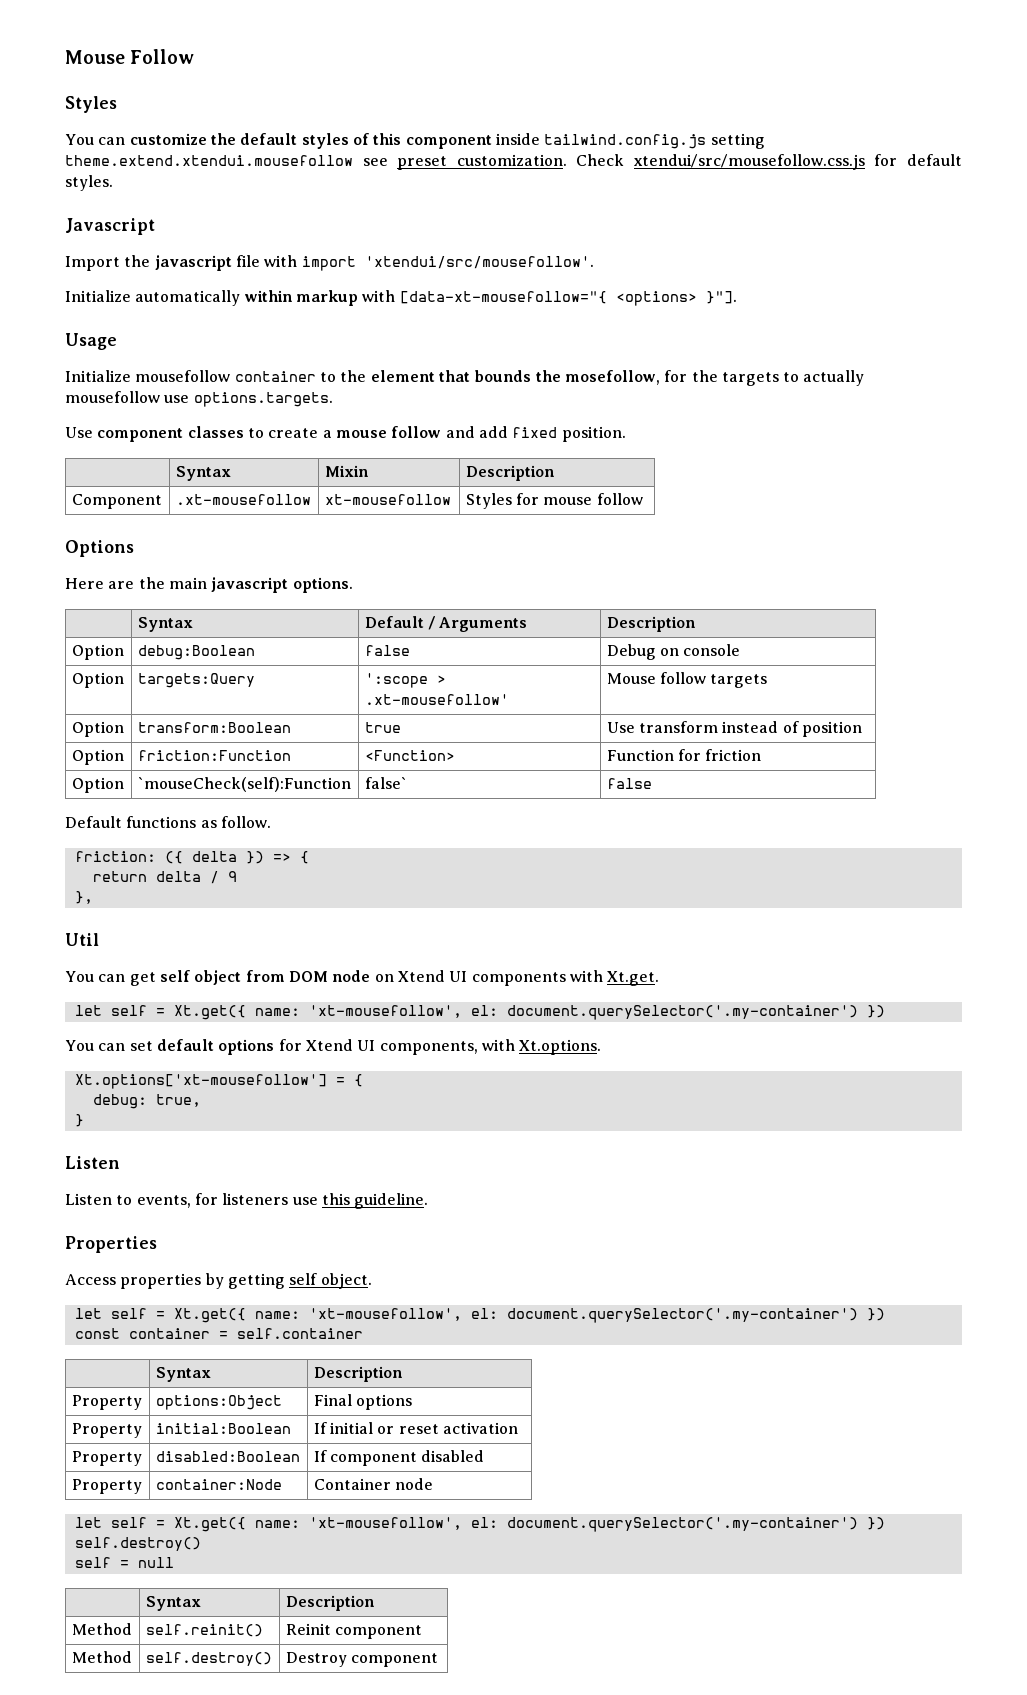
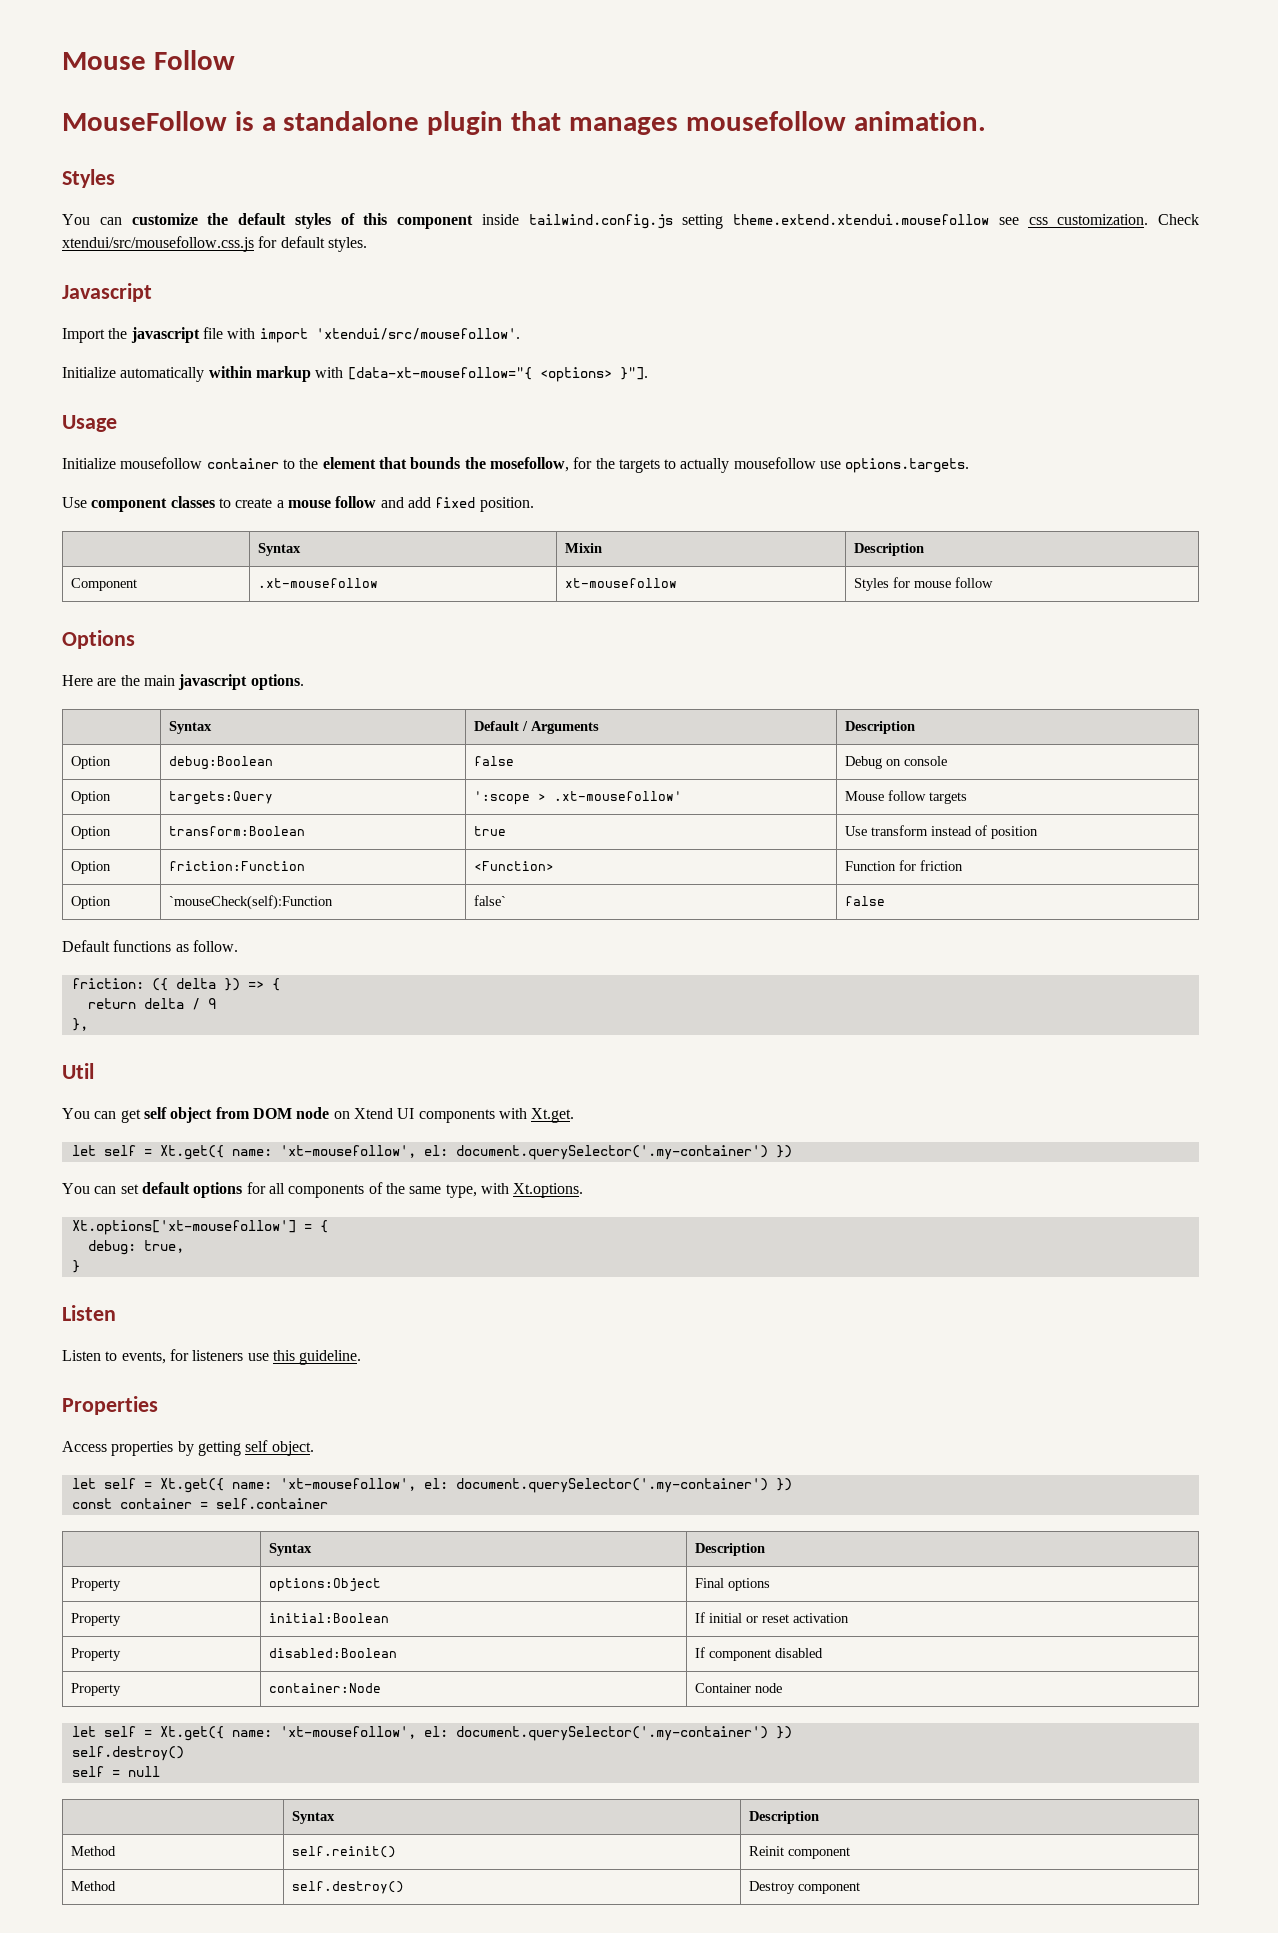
(195, 56) none -> [62,111,986,135] // MouseFollow is a standalone plugin that manages mousefollow animation.
[397,156,448,170] preset -> [1028,217,1048,225] css
[305,1039,478,1055] Xtend UI components, -> [268,1182,477,1198] all components of the same type,

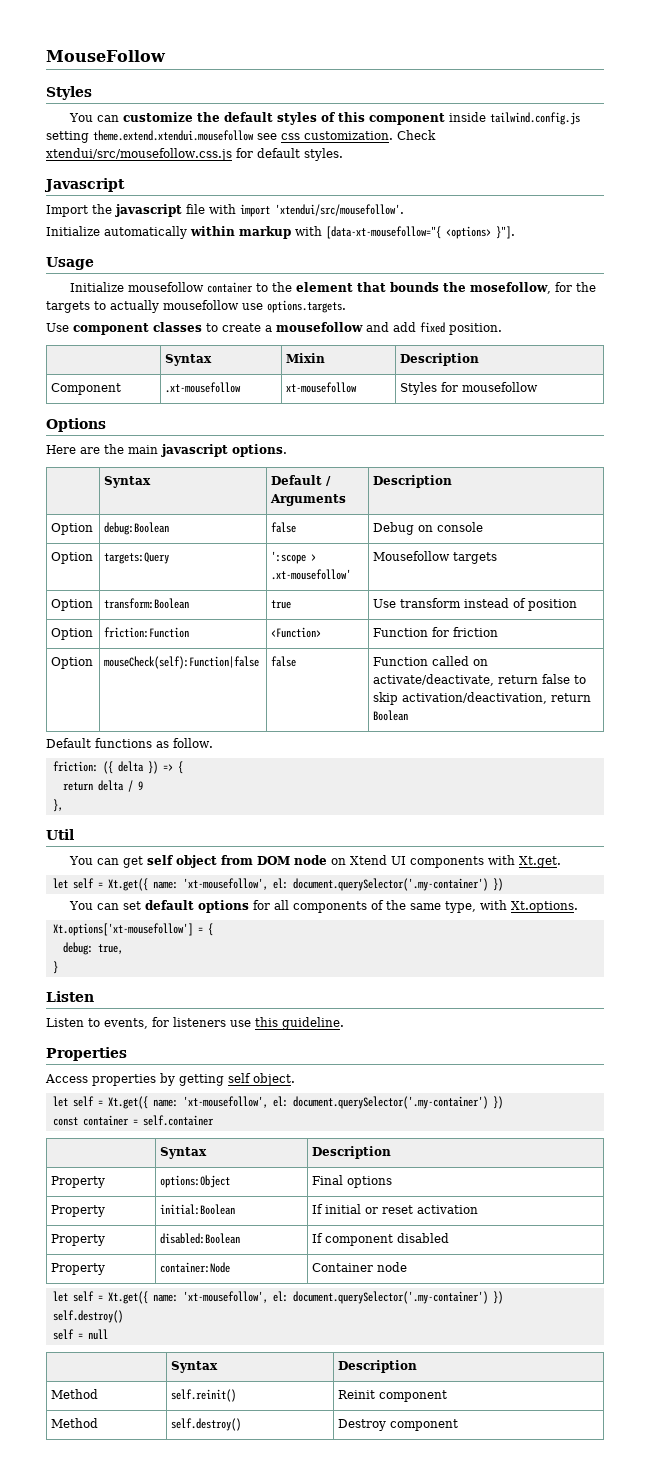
[62,50,235,70] Mouse Follow // -> (46, 56) none
[234,111,986,135] is a standalone plugin that manages mousefollow animation. -> (166, 56) none
[287,496,377,508] mouse follow -> [276,322,363,332] mousefollow
[914,577,994,588] mouse follow -> [462,382,539,392] mousefollow
[845,790,927,801] Mouse follow -> [373,551,451,561] Mousefollow
[169,895,334,910] [474,895,507,906] [845,896,886,906] `mouseCheck(self):Function | false` | false -> [104,656,260,669] [271,656,297,667] [373,656,489,666] [373,674,587,686] [373,692,592,705] [373,710,409,721] mouseCheck(self):Function|false | false | Function called on activate/deactivate, return false to skip activation/deactivation, return Boolean

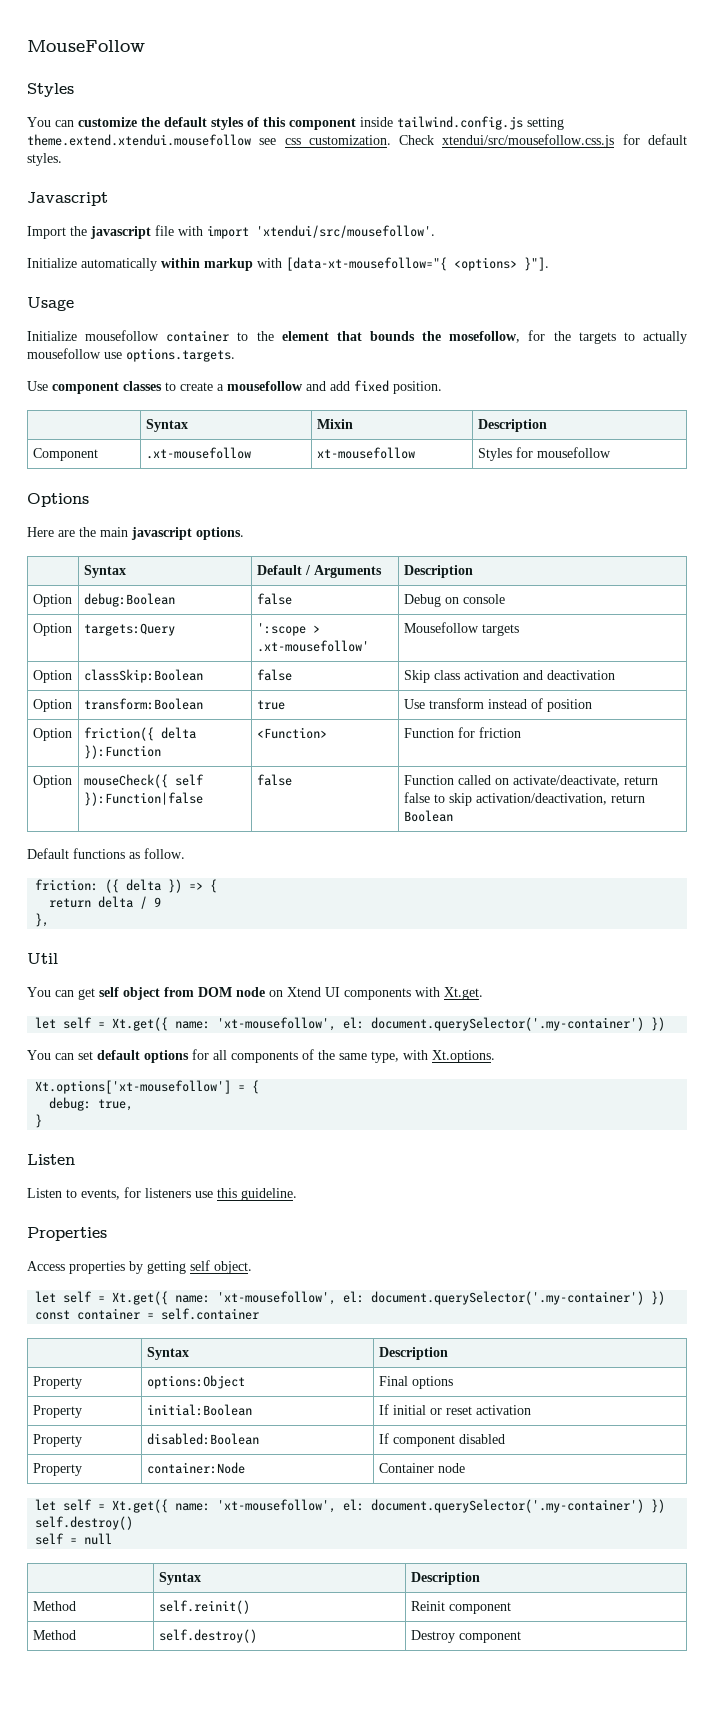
(498, 558) none -> [32,670,72,683] [83,669,203,683] [256,669,292,681] [403,670,615,683] // Option | classSkip:Boolean | false | Skip class activation and deactivation
[104,627,190,638] friction:Function -> [83,727,196,741] [83,745,161,759] friction({ delta }):Function
[104,656,260,669] mouseCheck(self):Function|false -> [83,774,204,788] [83,792,203,806] mouseCheck({ self }):Function|false

